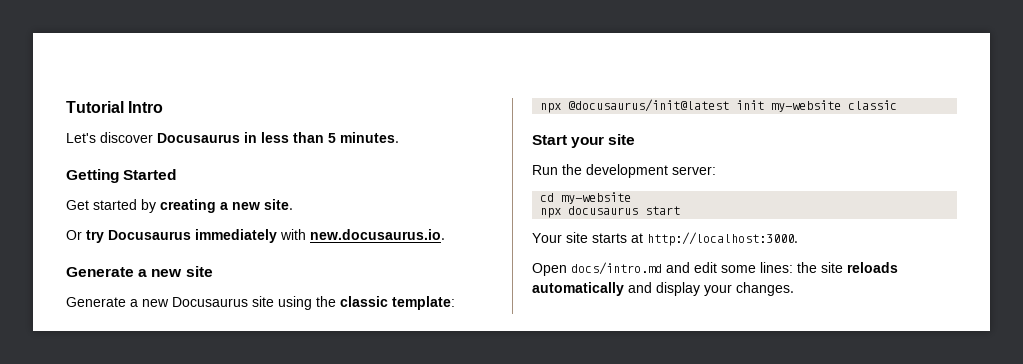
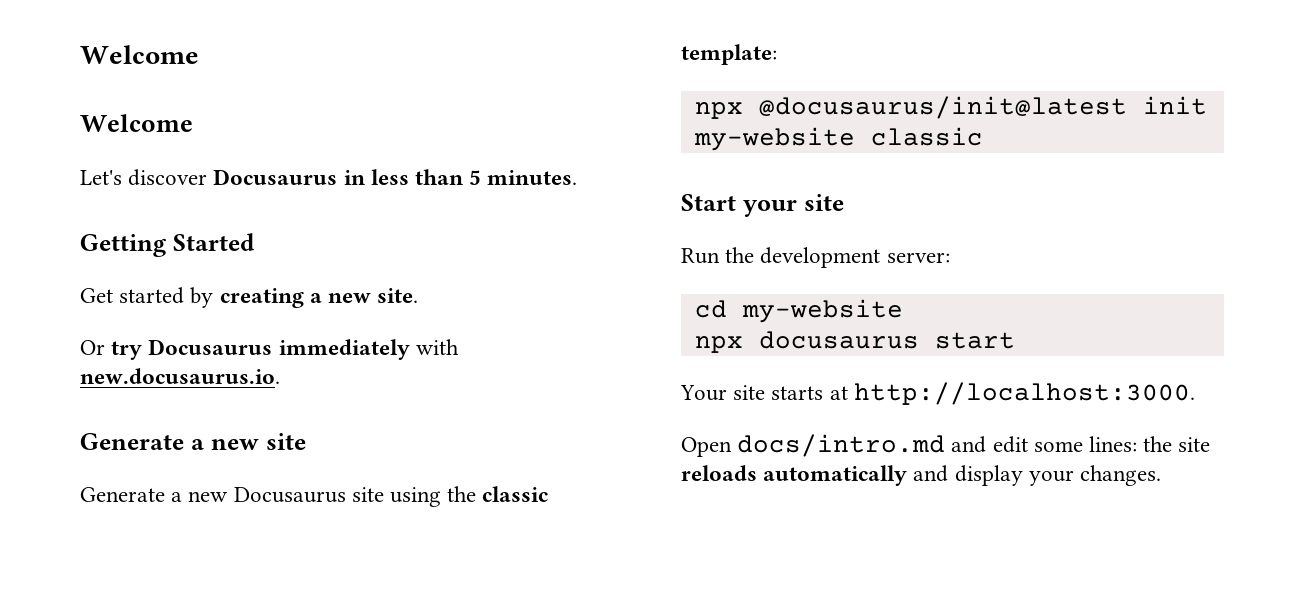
[66,101,164,113] Tutorial Intro -> [80,45,199,64] [80,114,193,132] Welcome // Welcome

